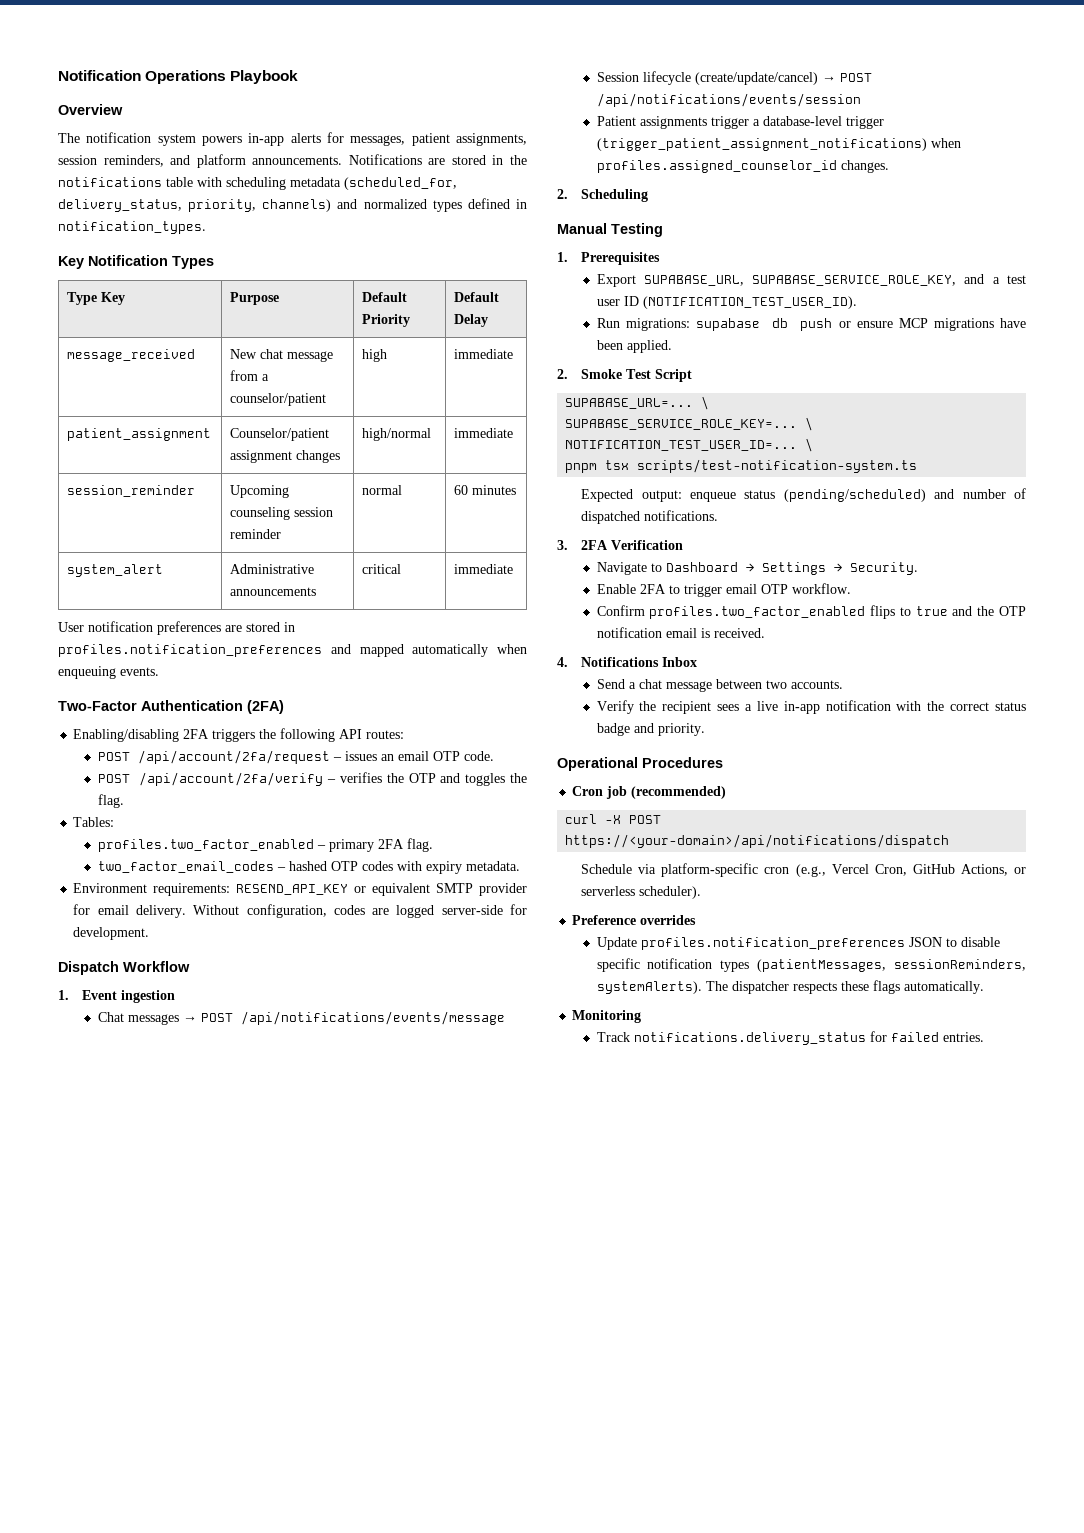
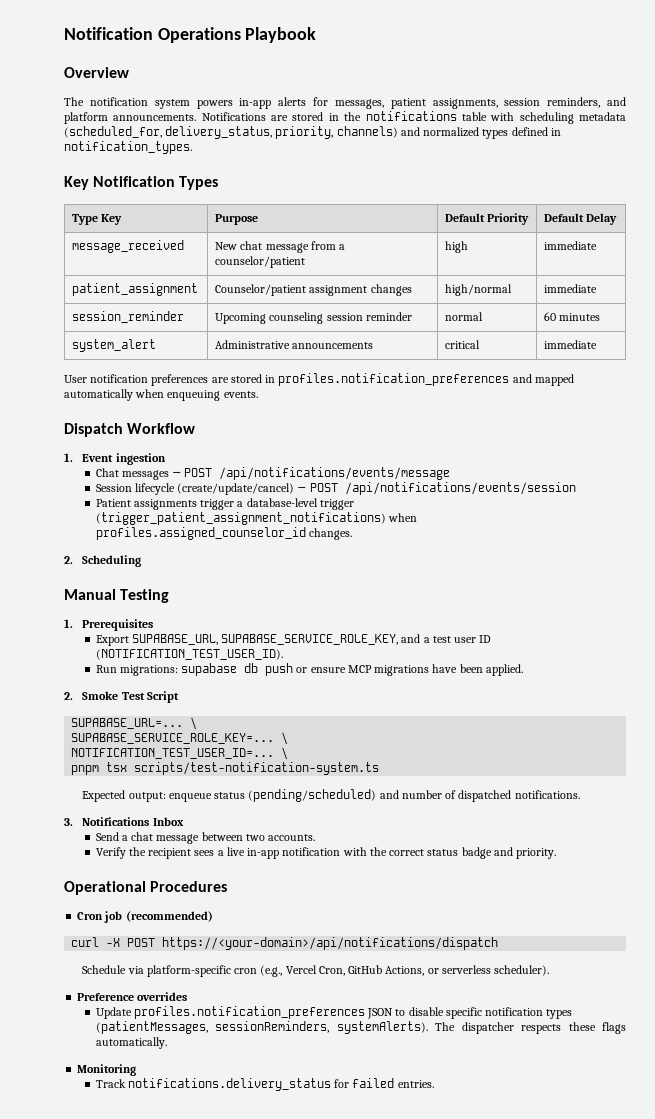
[58,700,284,714] [73,728,405,742] [97,750,494,764] [97,772,527,786] [97,794,124,808] [73,817,115,827] [97,838,433,852] [97,861,520,874] [73,883,527,896] [73,904,527,918] [73,927,150,940] // Two-Factor Authentication (2FA) // Enabling/disabling 2FA triggers the following API routes: // POST /api/account/2fa/request – issues an email OTP code. // POST /api/account/2fa/verify – verifies the OTP and toggles the flag. // Tables: // profiles.two_factor_enabled – primary 2FA flag. // two_factor_email_codes – hashed OTP codes with expiry metadata. // Environment requirements: RESEND_API_KEY or equivalent SMTP provider for email delivery. Without configuration, codes are logged server-side for development. -> (258, 394) none
[581,540,684,550] [596,562,918,575] [596,583,851,597] [596,605,1026,619] [596,627,765,638] [557,657,568,667] 2FA Verification // Navigate to Dashboard → Settings → Security. // Enable 2FA to trigger email OTP workflow. // Confirm profiles.two_factor_enabled flips to true and the OTP notification email is received. // 4. -> (73, 822) none

